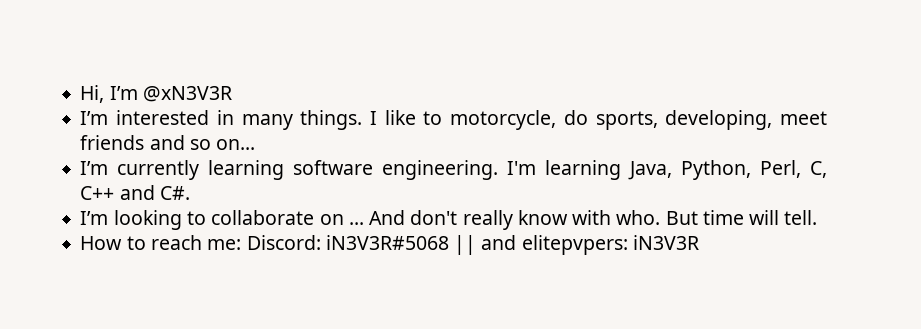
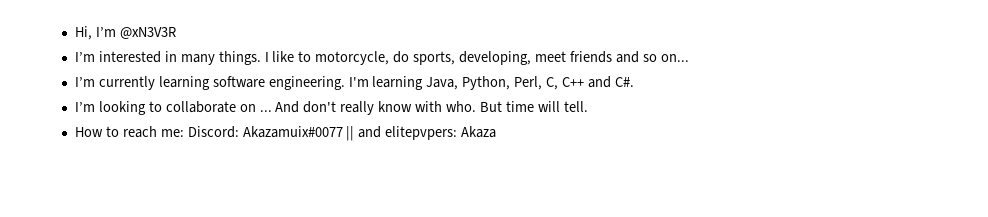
[325,235,449,250] iN3V3R#5068 -> [242,126,343,138] Akazamuix#0077
[632,235,699,250] iN3V3R -> [461,126,497,138] Akaza

